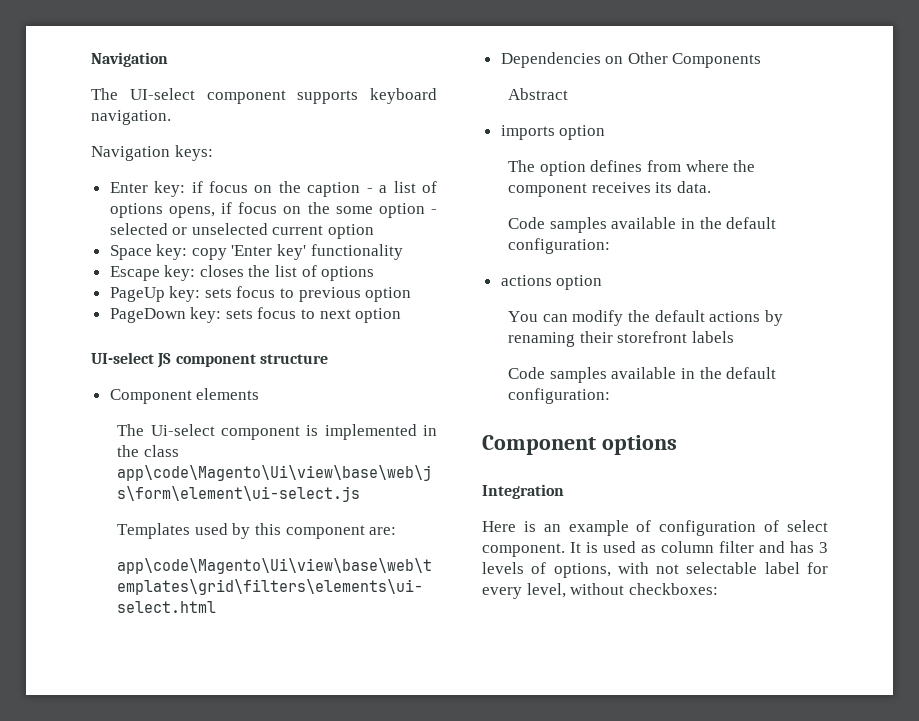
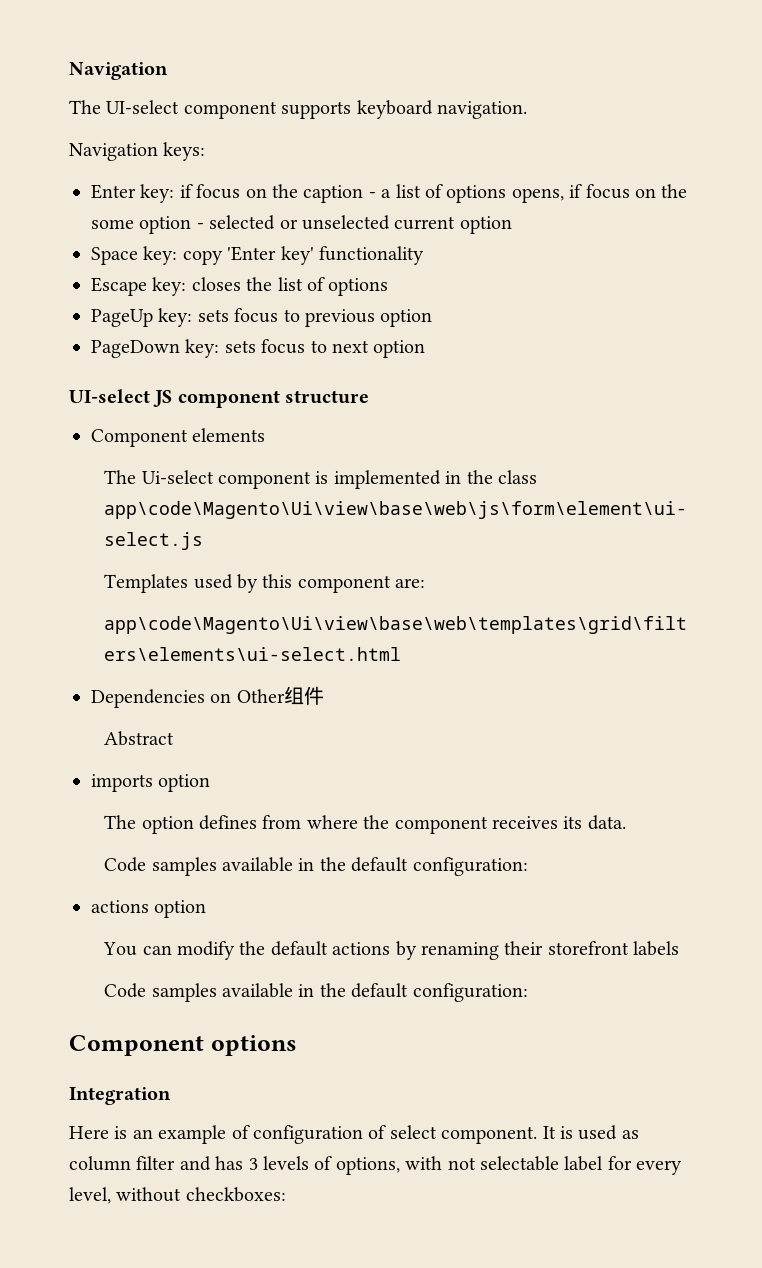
[672,53,762,68] Components -> [283,686,324,705] 组件

